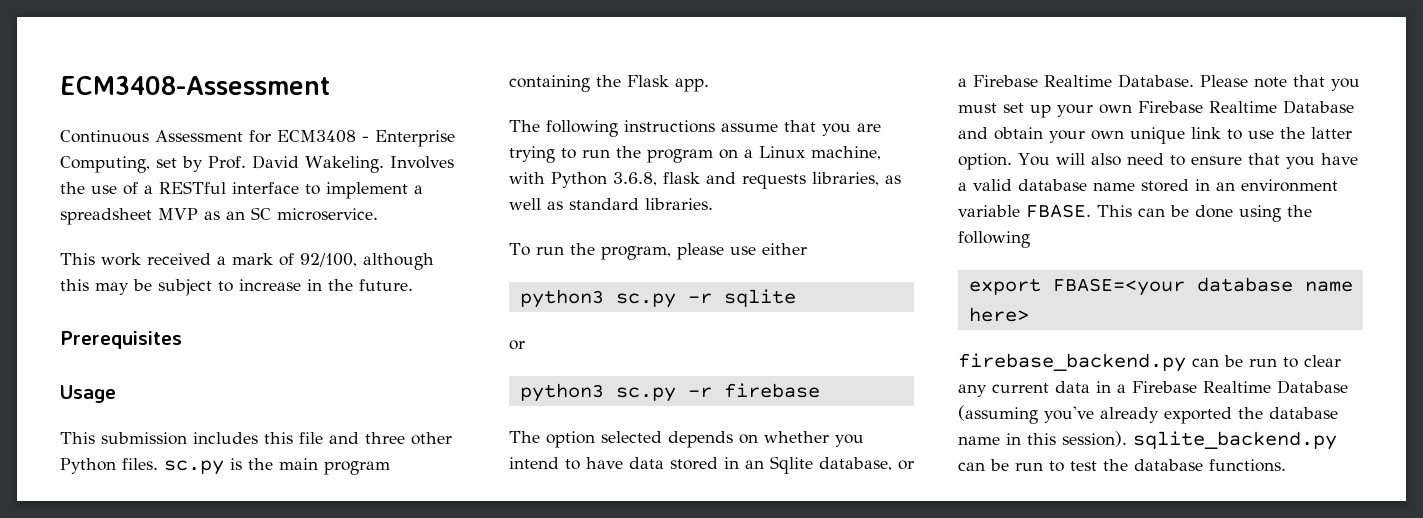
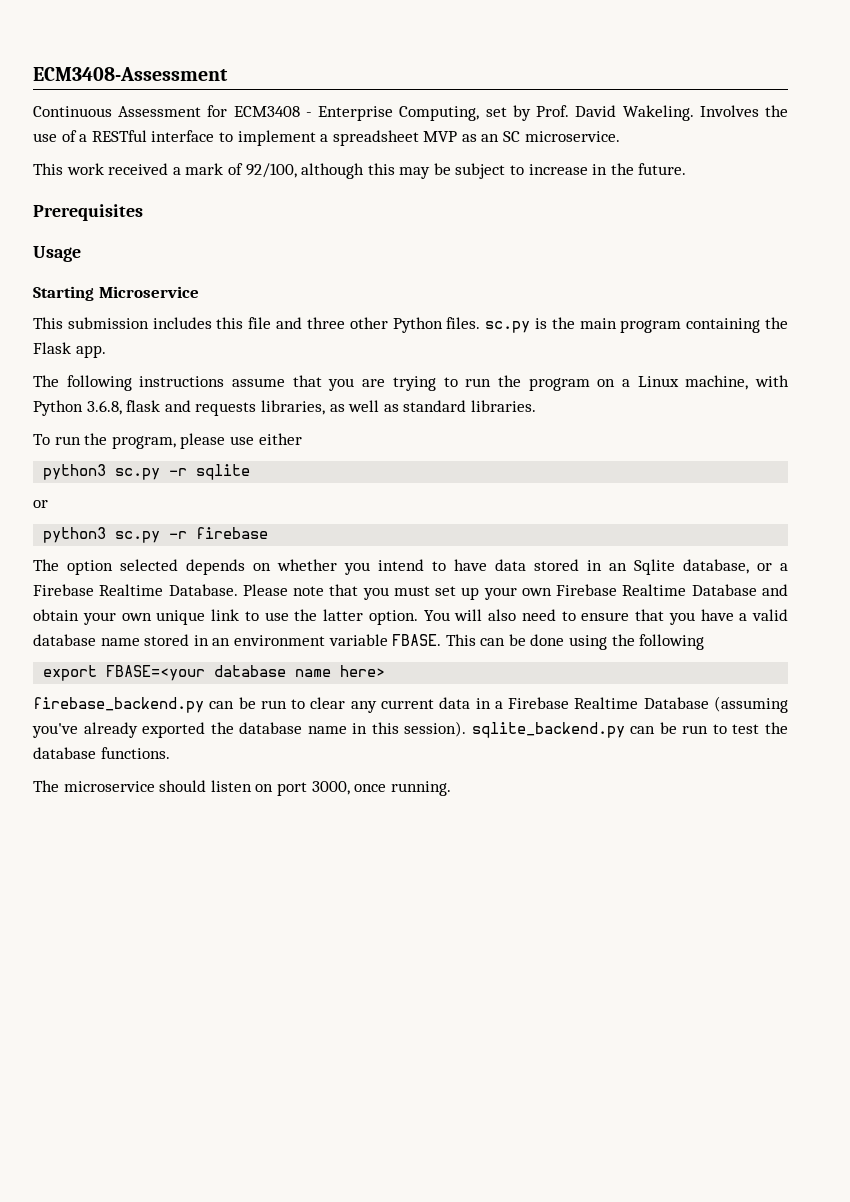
(116, 394) none -> [33,286,199,301] // Starting Microservice
(1286, 465) none -> [33,780,451,796] // The microservice should listen on port 3000, once running.

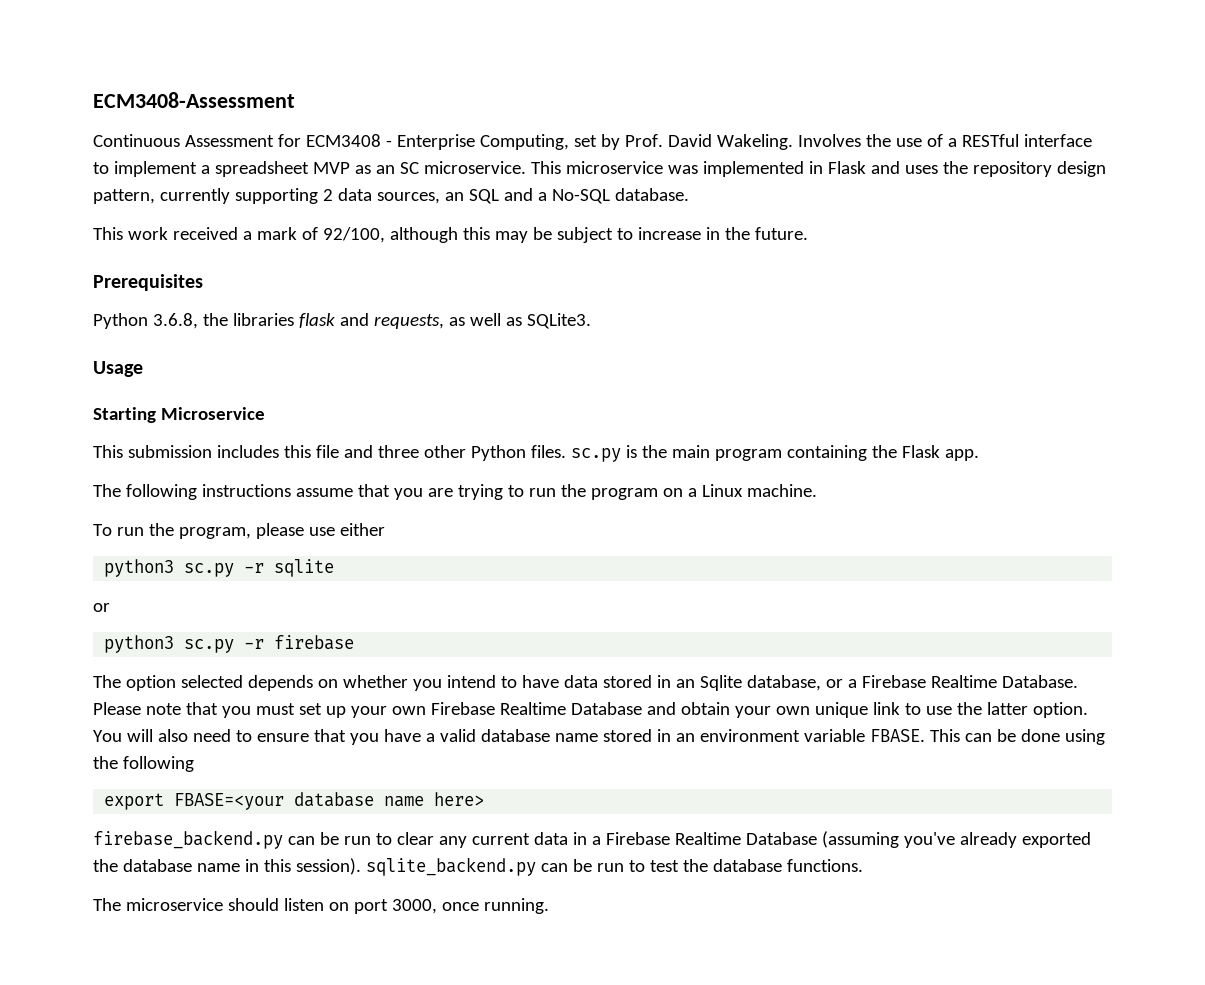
(620, 136) none -> [530,161,1106,177] [93,188,689,204] This microservice was implemented in Flask and uses the repository design pattern, currently supporting 2 data sources, an SQL and a No-SQL database.
(143, 212) none -> [93,313,591,329] // Python 3.6.8, the libraries flask and requests, as well as SQLite3.
[685,375,789,390] [33,400,536,416] machine, with Python 3.6.8, flask and requests libraries, as well as standard libraries. -> [746,484,817,497] machine.

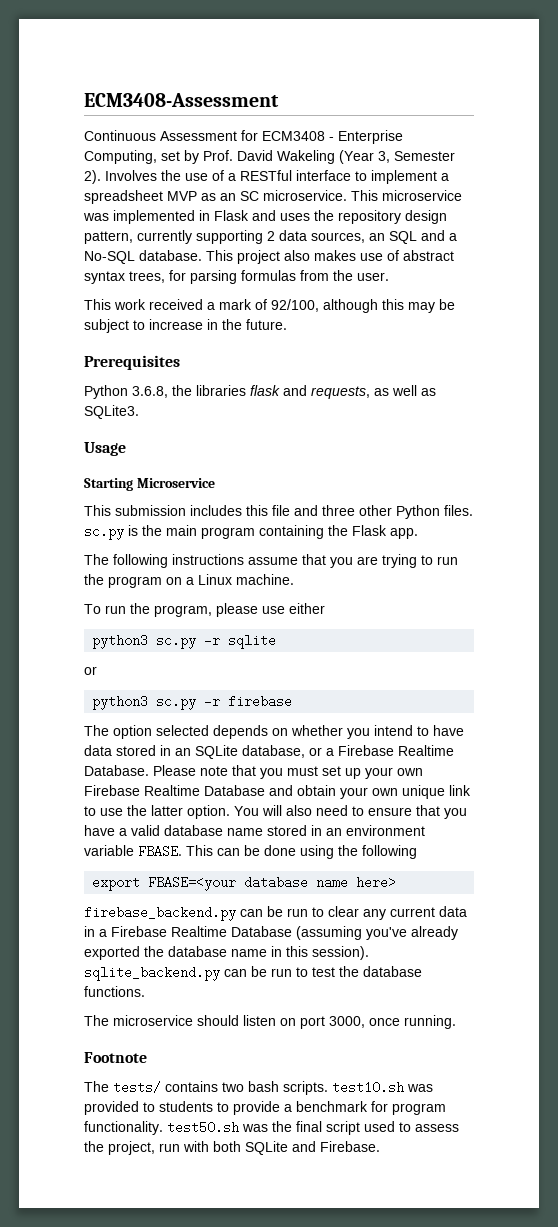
[716,134,793,150] Wakeling. -> [277,150,455,164] [84,170,101,184] Wakeling (Year 3, Semester 2).
(689, 194) none -> [206,250,454,264] [84,270,389,284] This project also makes use of abstract syntax trees, for parsing formulas from the user.
[699,675,742,691] Sqlite -> [195,745,238,759] SQLite
(549, 906) none -> [84,1052,147,1063] [84,1081,433,1095] [84,1101,446,1115] [84,1121,459,1135] [84,1141,380,1155] // Footnote // The tests/ contains two bash scripts. test10.sh was provided to students to provide a benchmark for program functionality. test50.sh was the final script used to assess the project, run with both SQLite and Firebase.

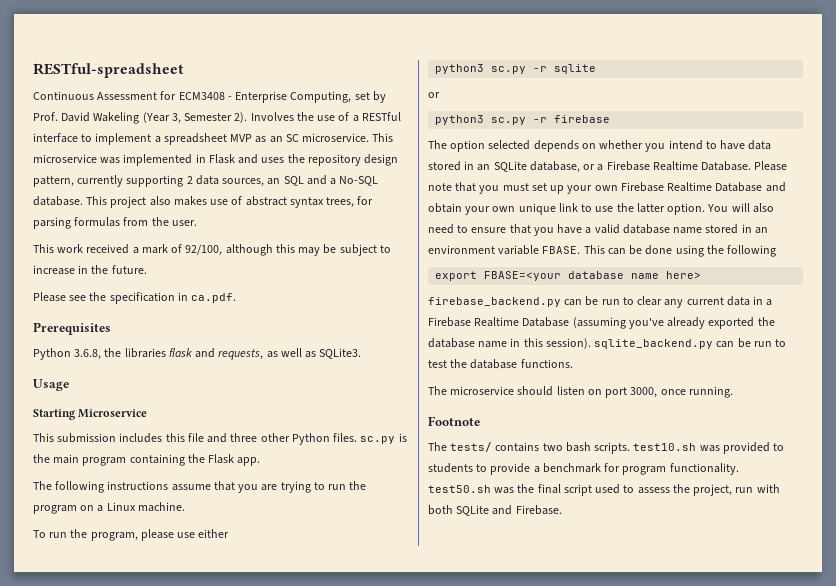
[84,93,279,107] ECM3408-Assessment -> [33,63,184,78] RESTful-spreadsheet
(287, 324) none -> [33,292,237,304] // Please see the specification in ca.pdf.

